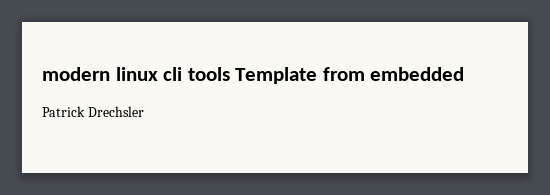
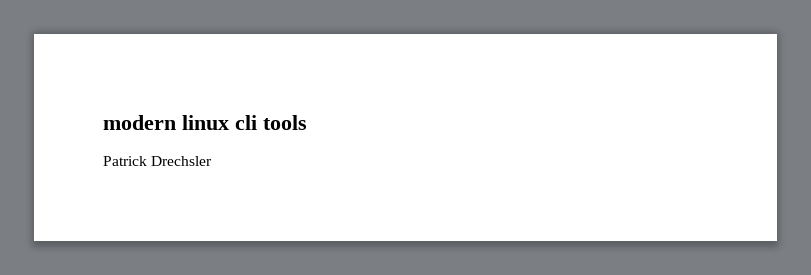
[235,67,465,84] Template from embedded -> (307, 122) none

